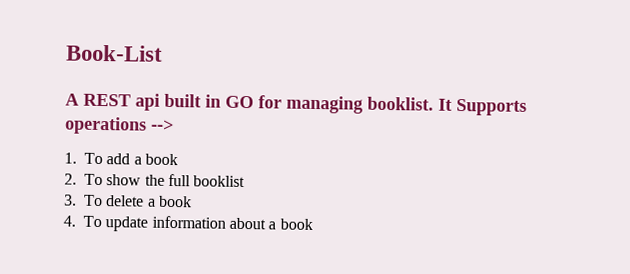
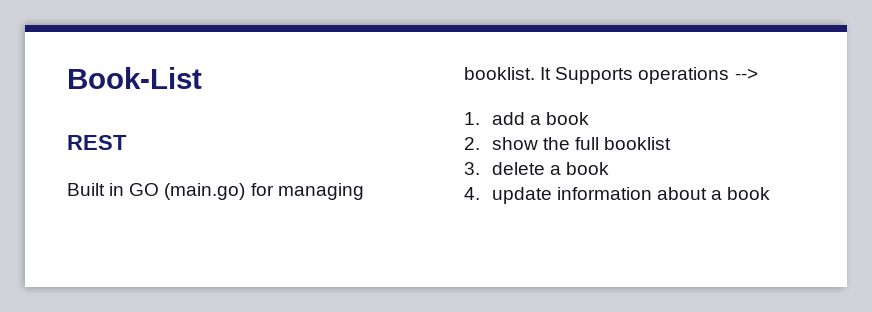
[65,93,79,106] A -> (202, 78) none
[135,93,201,111] api built -> [67,183,105,196] // Built
(254, 102) none -> [164,183,246,200] (main.go)
[84,152,103,165] To -> (480, 118) none
[84,173,103,186] To -> (480, 143) none
[84,194,103,207] To -> (480, 168) none
[83,215,102,228] To -> (480, 193) none

